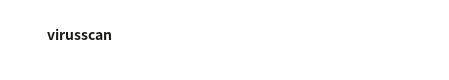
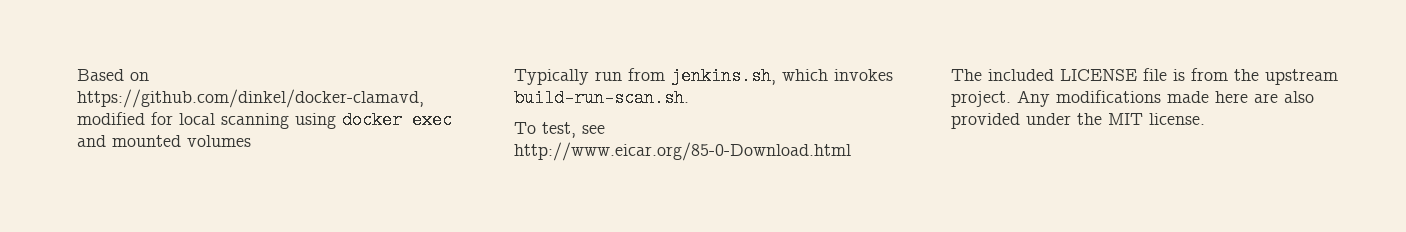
[47,28,112,40] virusscan -> [77,69,149,81] [77,89,424,108] [77,111,452,129] [77,135,251,147] [514,67,893,85] [514,89,689,107] [514,122,605,138] [514,142,851,161] [951,68,1338,85] [951,90,1314,107] [951,113,1205,129] Based on https://github.com/dinkel/docker-clamavd, modified for local scanning using docker exec and mounted volumes // Typically run from jenkins.sh, which invokes build-run-scan.sh. // To test, see http://www.eicar.org/85-0-Download.html // The included LICENSE file is from the upstream project. Any modifications made here are also provided under the MIT license.

